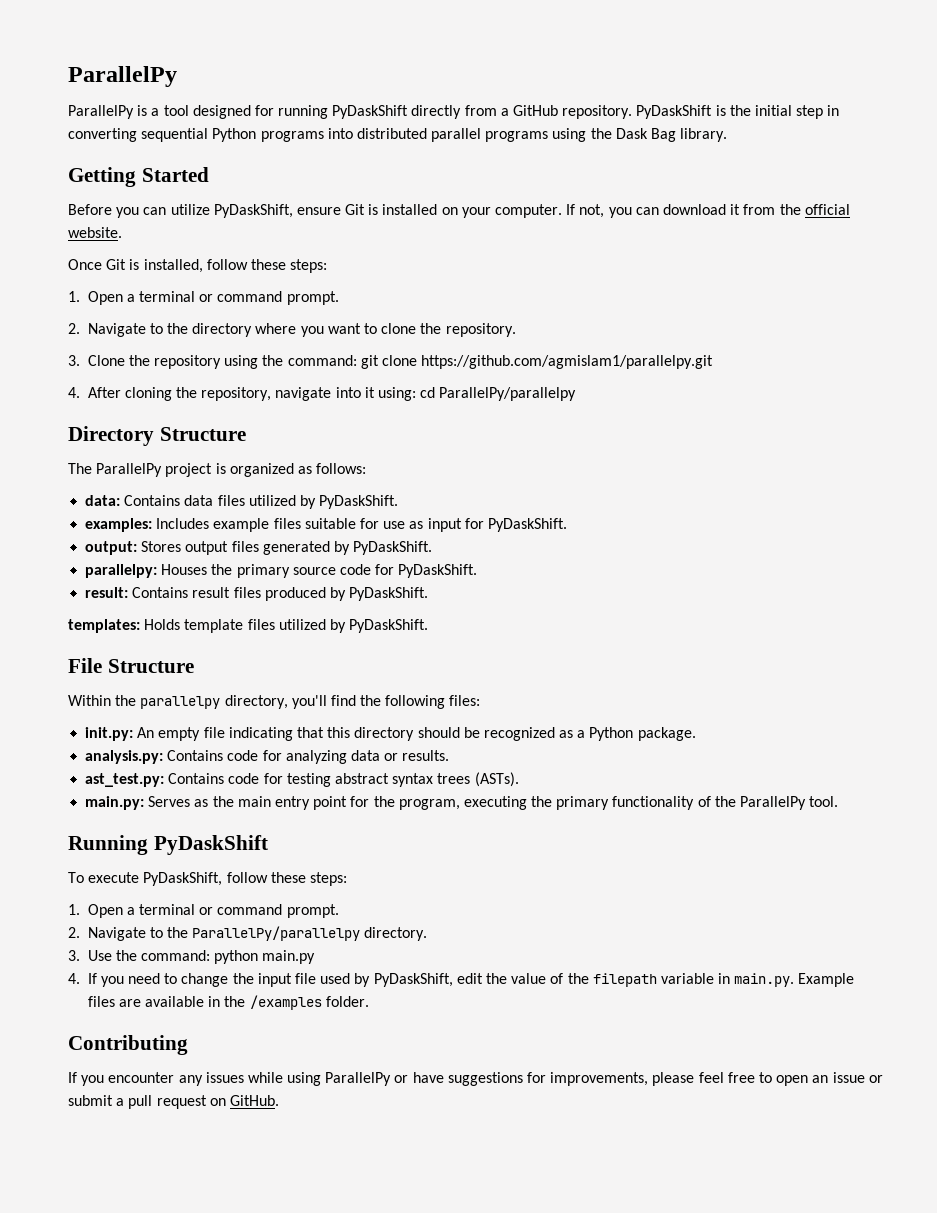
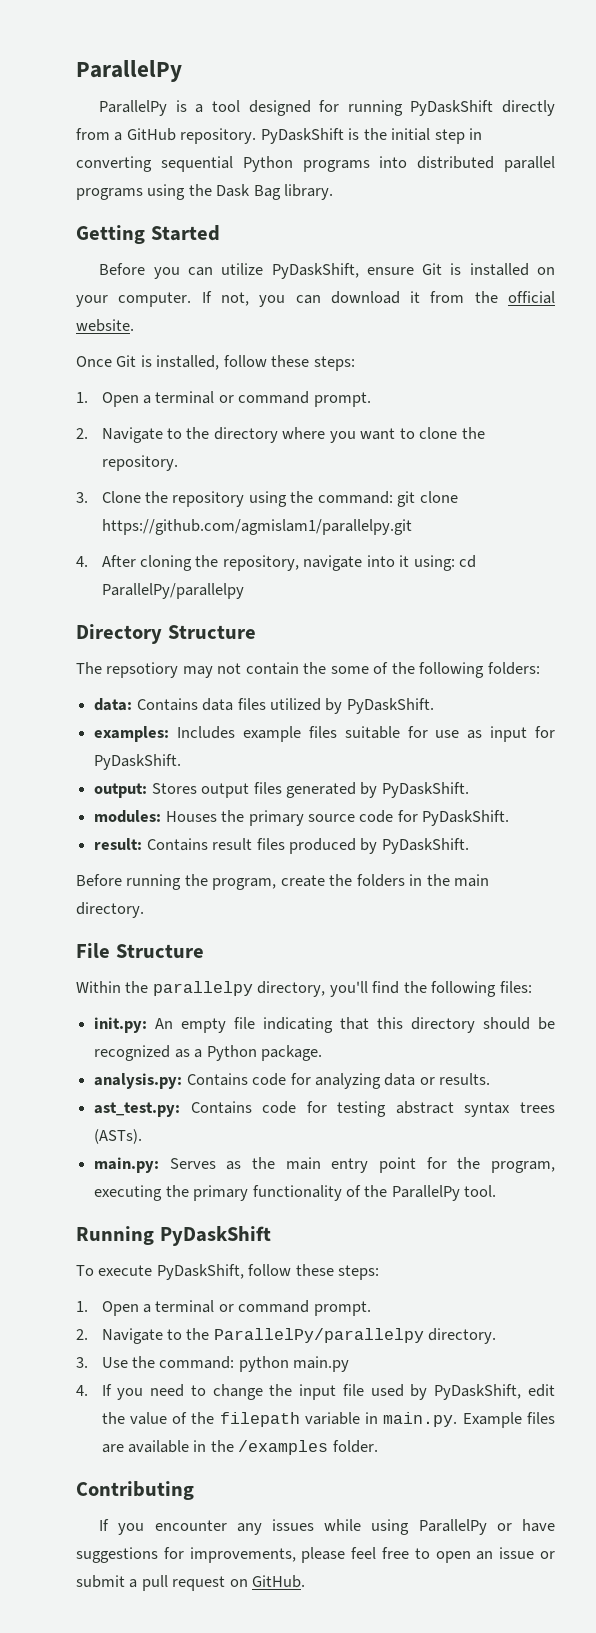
[96,463,367,477] ParallelPy project is organized as follows: -> [106,662,540,678] repsotiory may not contain the some of the following folders:
[85,564,158,578] parallelpy: -> [94,810,162,823] modules:
[68,619,429,633] templates: Holds template files utilized by PyDaskShift. -> [76,874,490,890] [76,902,144,918] Before running the program, create the folders in the main directory.

